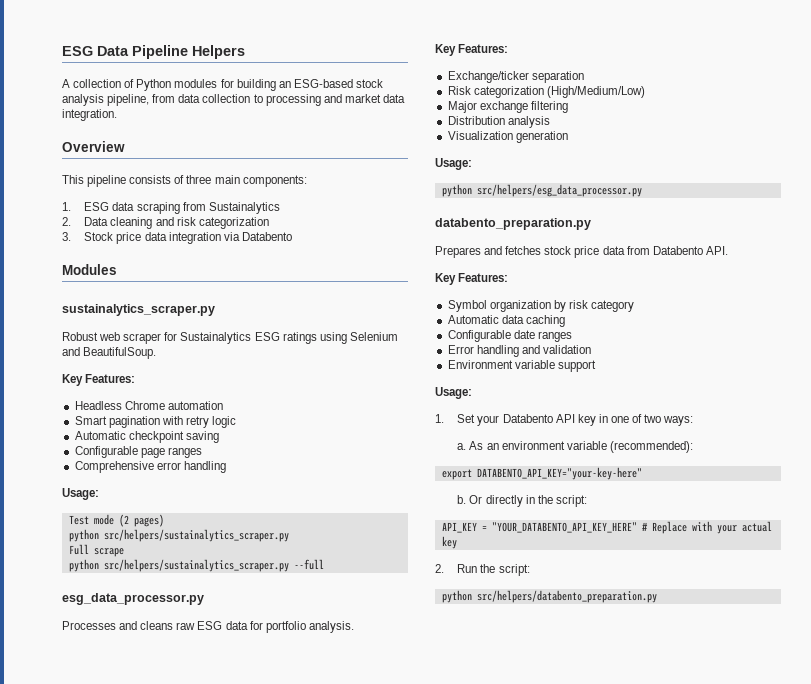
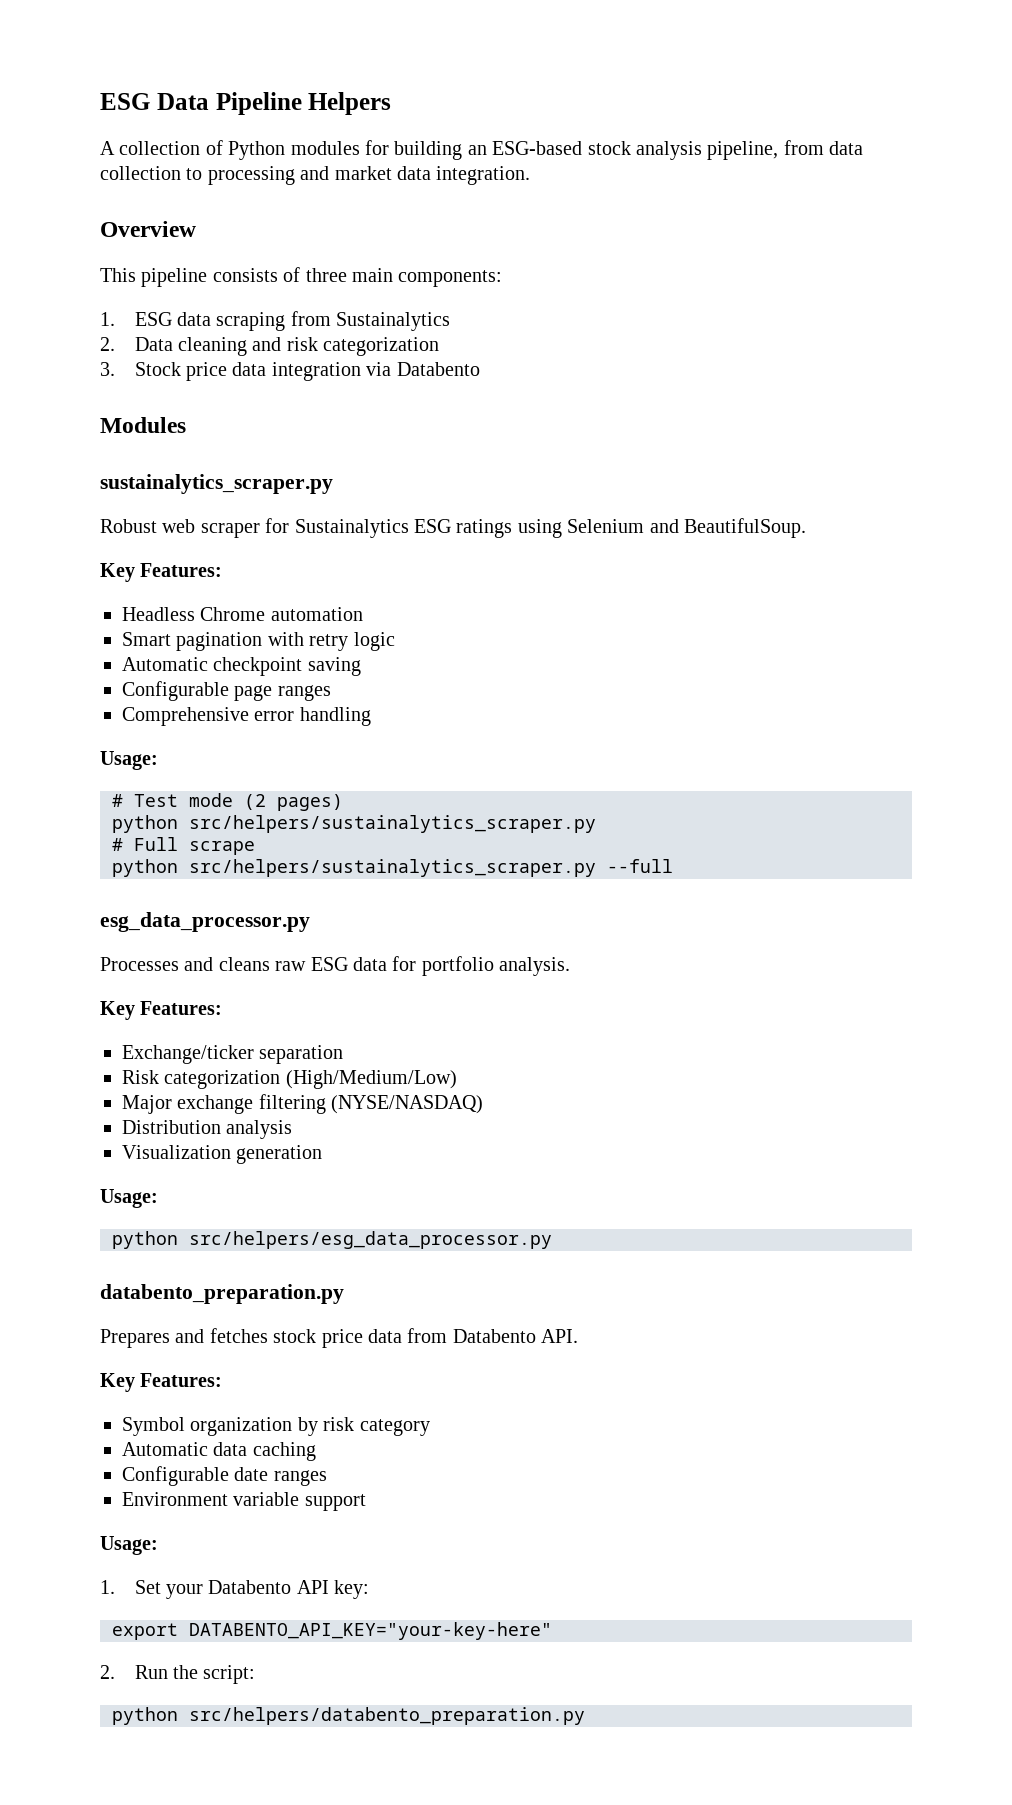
(99, 494) none -> [112,794,123,807] #
(289, 535) none -> [112,838,123,851] #
(568, 107) none -> [331,1095,484,1114] (NYSE/NASDAQ)
[447,345,591,357] // Error handling and validation -> (327, 1478) none
[577,414,694,426] [457,441,693,453] [441,467,642,480] [457,495,587,507] [441,521,772,534] [441,536,457,549] key in one of two ways: // a. As an environment variable (recommended): // export DATABENTO_API_KEY="your-key-here" // b. Or directly in the script: // API_KEY = "YOUR_DATABENTO_API_KEY_HERE" # Replace with your actual key -> [334,1580,370,1599] [112,1622,552,1640] key: // export DATABENTO_API_KEY="your-key-here"

